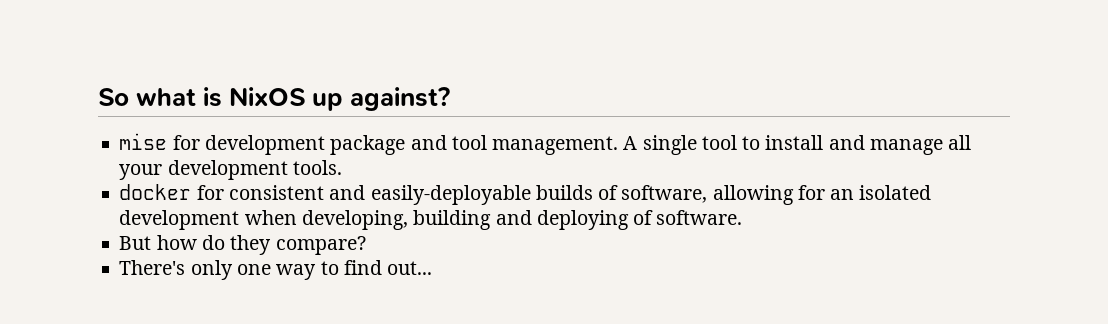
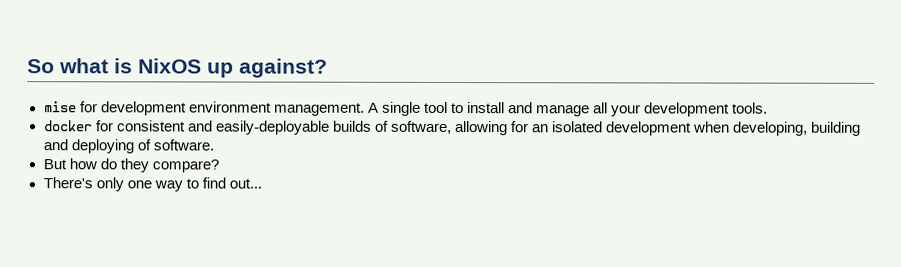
[330,135,487,155] package and tool -> [188,101,272,113] environment

